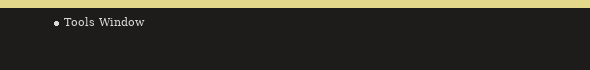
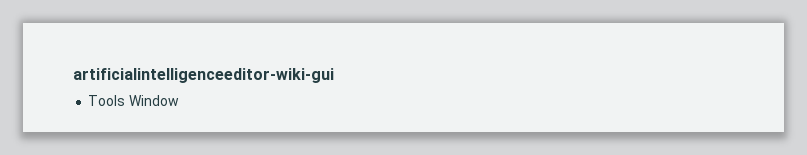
(64, 21) none -> [73,68,334,83] artificialintelligenceeditor-wiki-gui //

